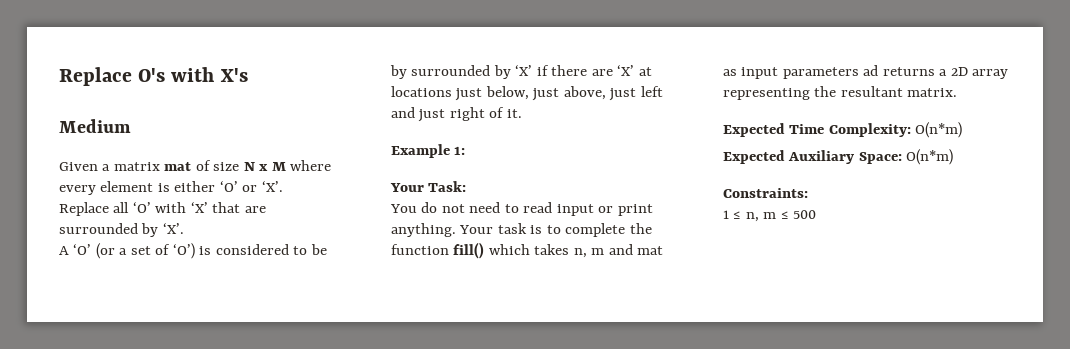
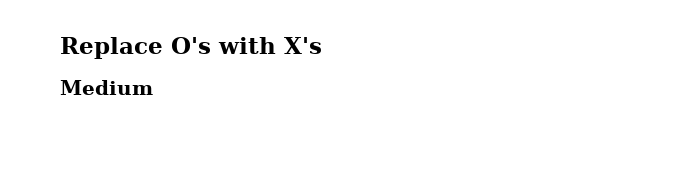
[59,160,332,171] [59,181,283,195] [59,202,266,216] [59,223,184,237] [59,243,327,259] [390,65,652,79] [391,86,663,101] [391,107,522,122] [391,144,466,158] [390,181,467,192] [390,202,653,216] [391,223,652,237] [391,242,664,259] [723,65,1009,79] [723,86,958,100] [723,122,963,138] [723,149,954,165] [723,188,808,198] [723,210,817,222] // Given a matrix mat of size N x M where every element is either ‘O’ or ‘X’. // Replace all ‘O’ with ‘X’ that are surrounded by ‘X’. // A ‘O’ (or a set of ‘O’) is considered to be by surrounded by ‘X’ if there are ‘X’ at locations just below, just above, just left and just right of it. // Example 1: // Your Task: // You do not need to read input or print anything. Your task is to complete the function fill() which takes n, m and mat as input parameters ad returns a 2D array representing the resultant matrix. // Expected Time Complexity: O(n*m) // Expected Auxiliary Space: O(n*m) // Constraints: // 1 ≤ n, m ≤ 500 -> (153, 87) none

